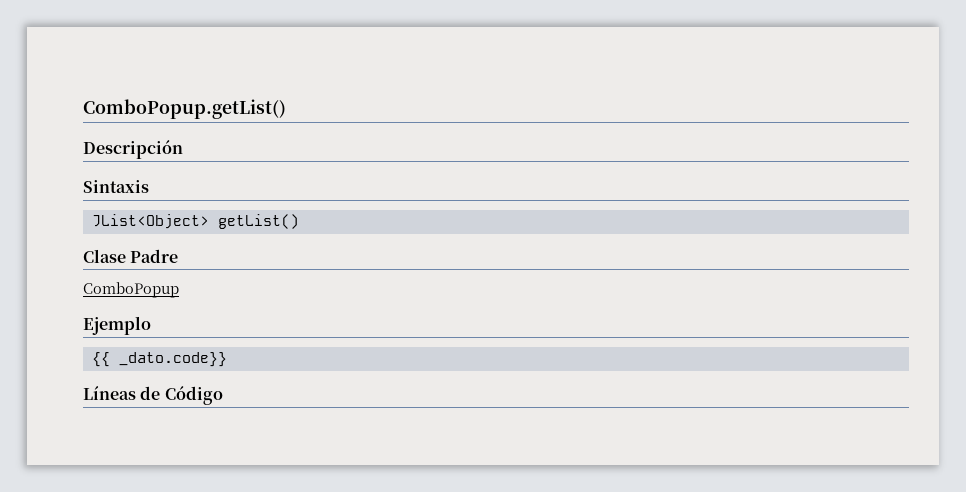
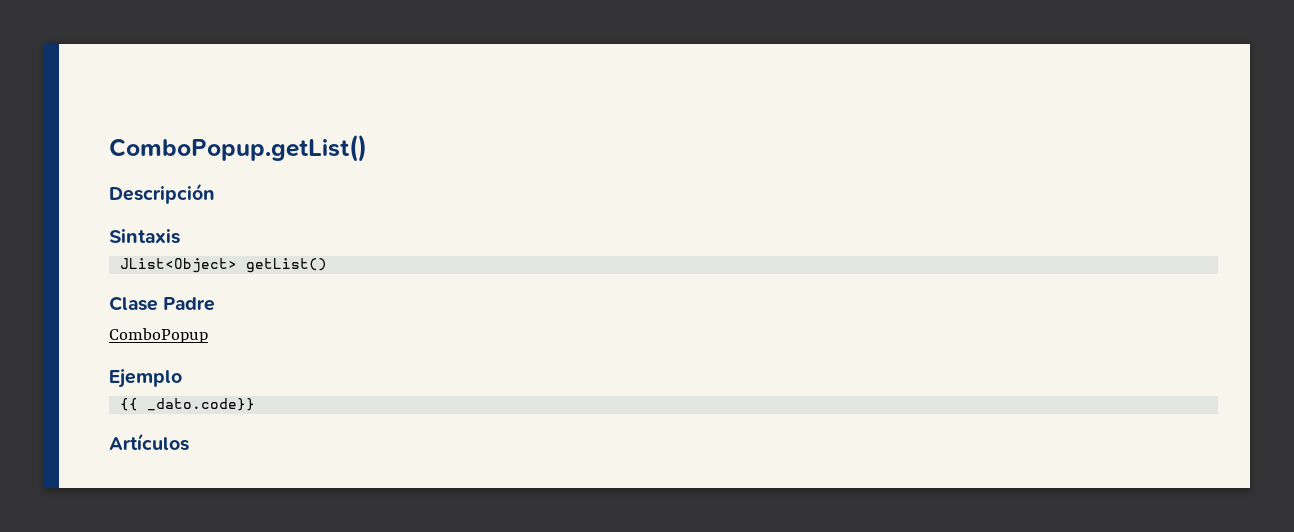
[83,386,223,405] Líneas de Código -> [109,433,189,451] Artículos

